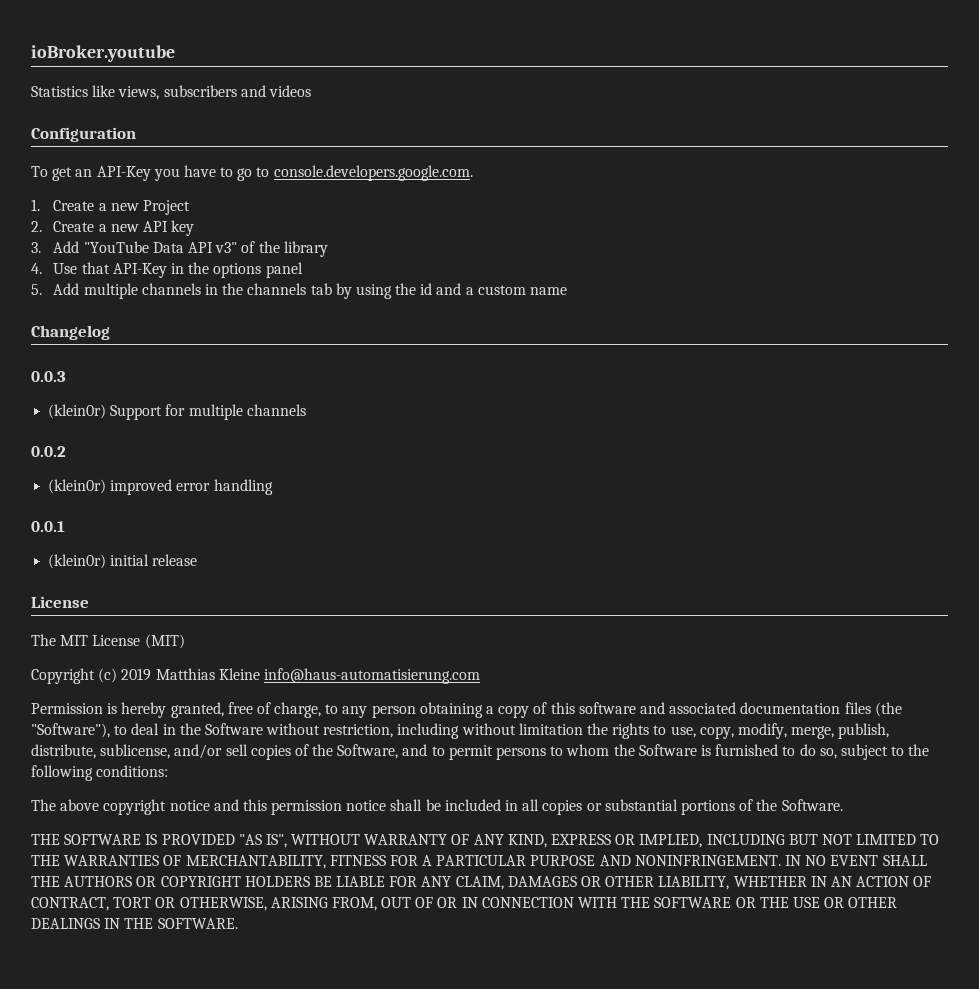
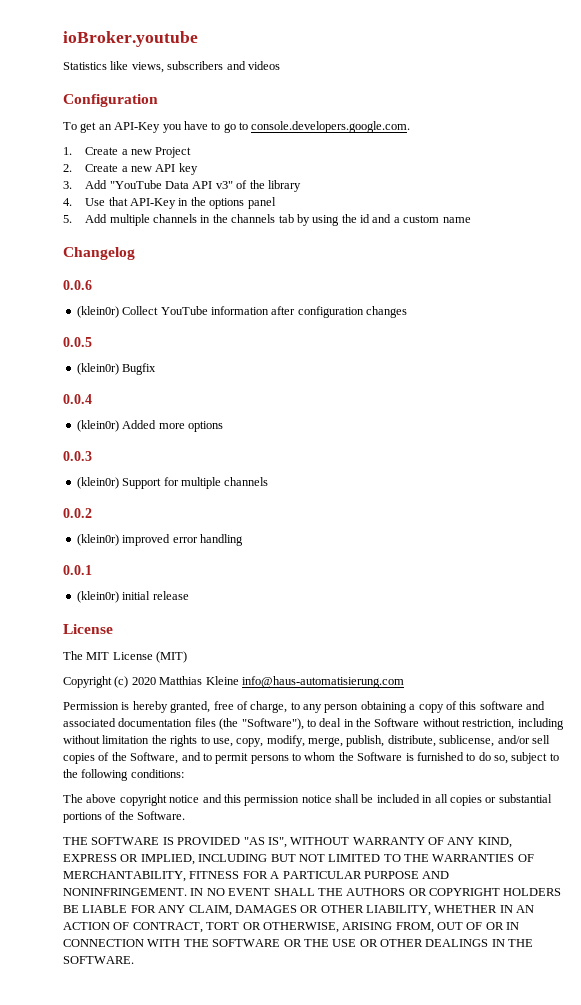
(110, 332) none -> [63,280,92,290] [76,306,407,318] [63,337,92,347] [76,363,157,375] [63,394,92,404] [76,420,223,432] // 0.0.6 // (klein0r) Collect YouTube information after configuration changes // 0.0.5 // (klein0r) Bugfix // 0.0.4 // (klein0r) Added more options
[121,668,152,681] 2019 -> [131,677,156,685] 2020

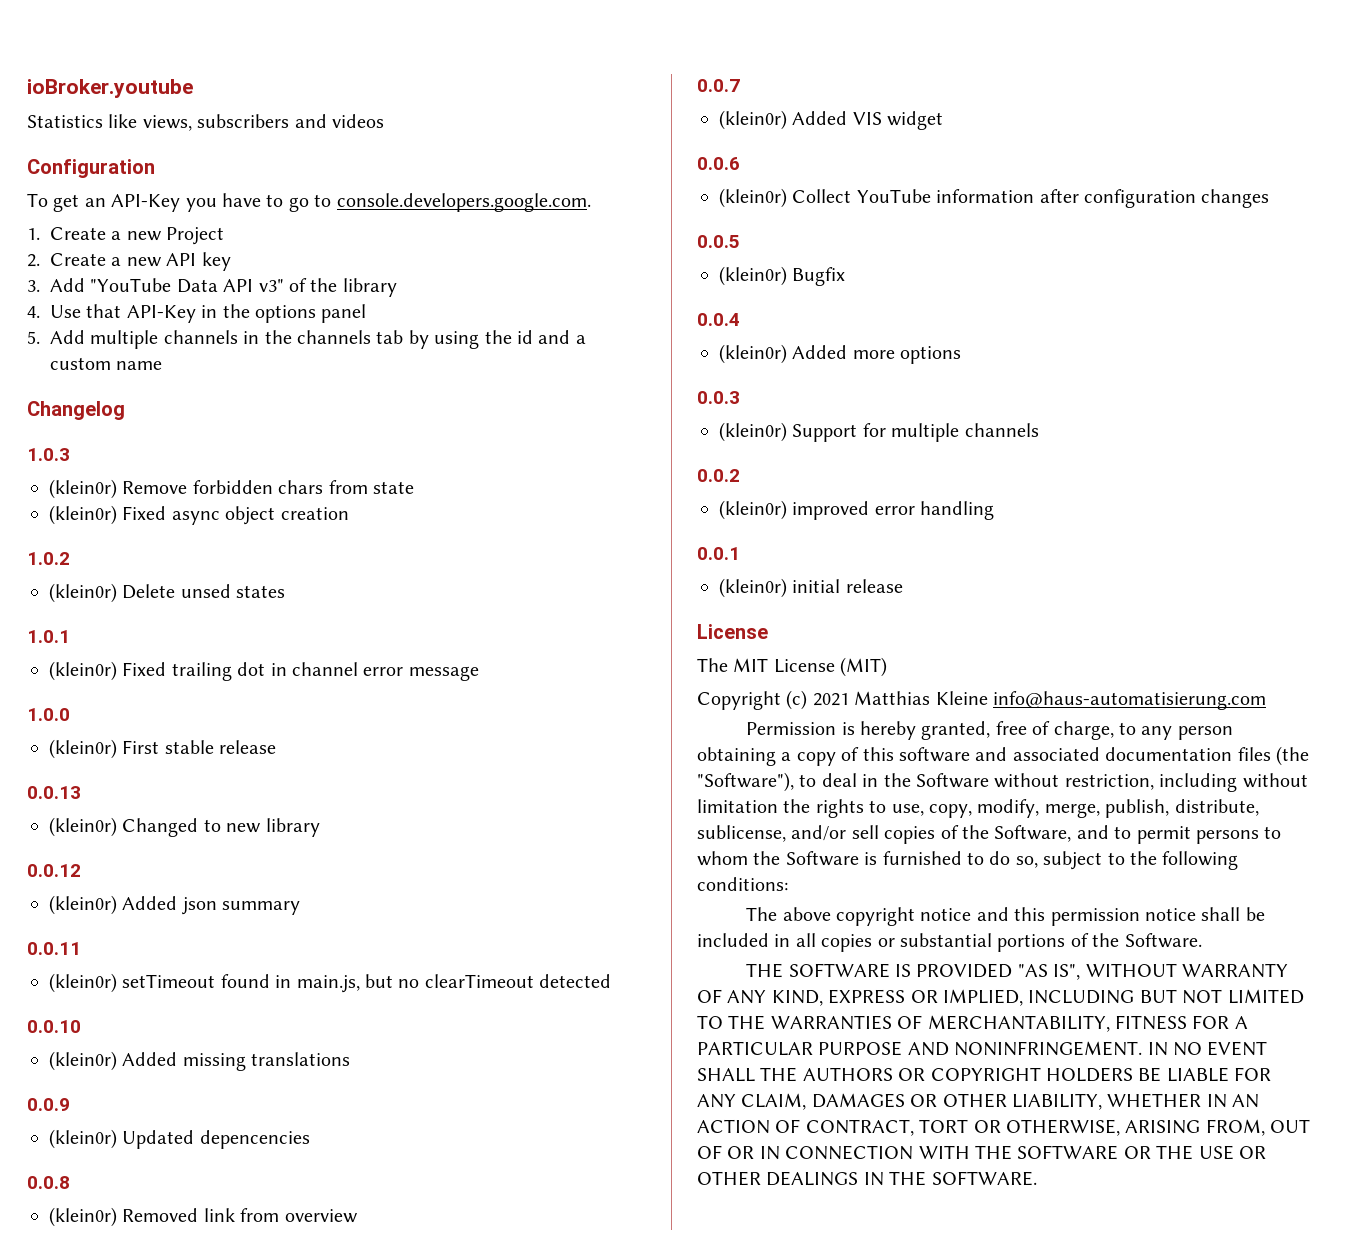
(135, 253) none -> [27,448,70,461] [49,479,414,499] [49,505,349,525] [27,552,70,565] [49,583,286,603] [27,630,70,643] [49,661,479,681] [27,708,70,721] [49,739,277,759] [27,786,81,799] [49,817,320,837] [27,864,81,877] [49,895,301,915] [27,942,81,955] [49,973,612,993] [27,1020,81,1033] [49,1051,351,1071] [27,1098,70,1111] [49,1129,310,1149] [27,1176,70,1189] [49,1207,358,1227] [697,79,740,92] [719,110,944,130] // 1.0.3 // (klein0r) Remove forbidden chars from state // (klein0r) Fixed async object creation // 1.0.2 // (klein0r) Delete unsed states // 1.0.1 // (klein0r) Fixed trailing dot in channel error message // 1.0.0 // (klein0r) First stable release // 0.0.13 // (klein0r) Changed to new library // 0.0.12 // (klein0r) Added json summary // 0.0.11 // (klein0r) setTimeout found in main.js, but no clearTimeout detected // 0.0.10 // (klein0r) Added missing translations // 0.0.9 // (klein0r) Updated depencencies // 0.0.8 // (klein0r) Removed link from overview // 0.0.7 // (klein0r) Added VIS widget
[131,677,156,685] 2020 -> [812,693,849,706] 2021

